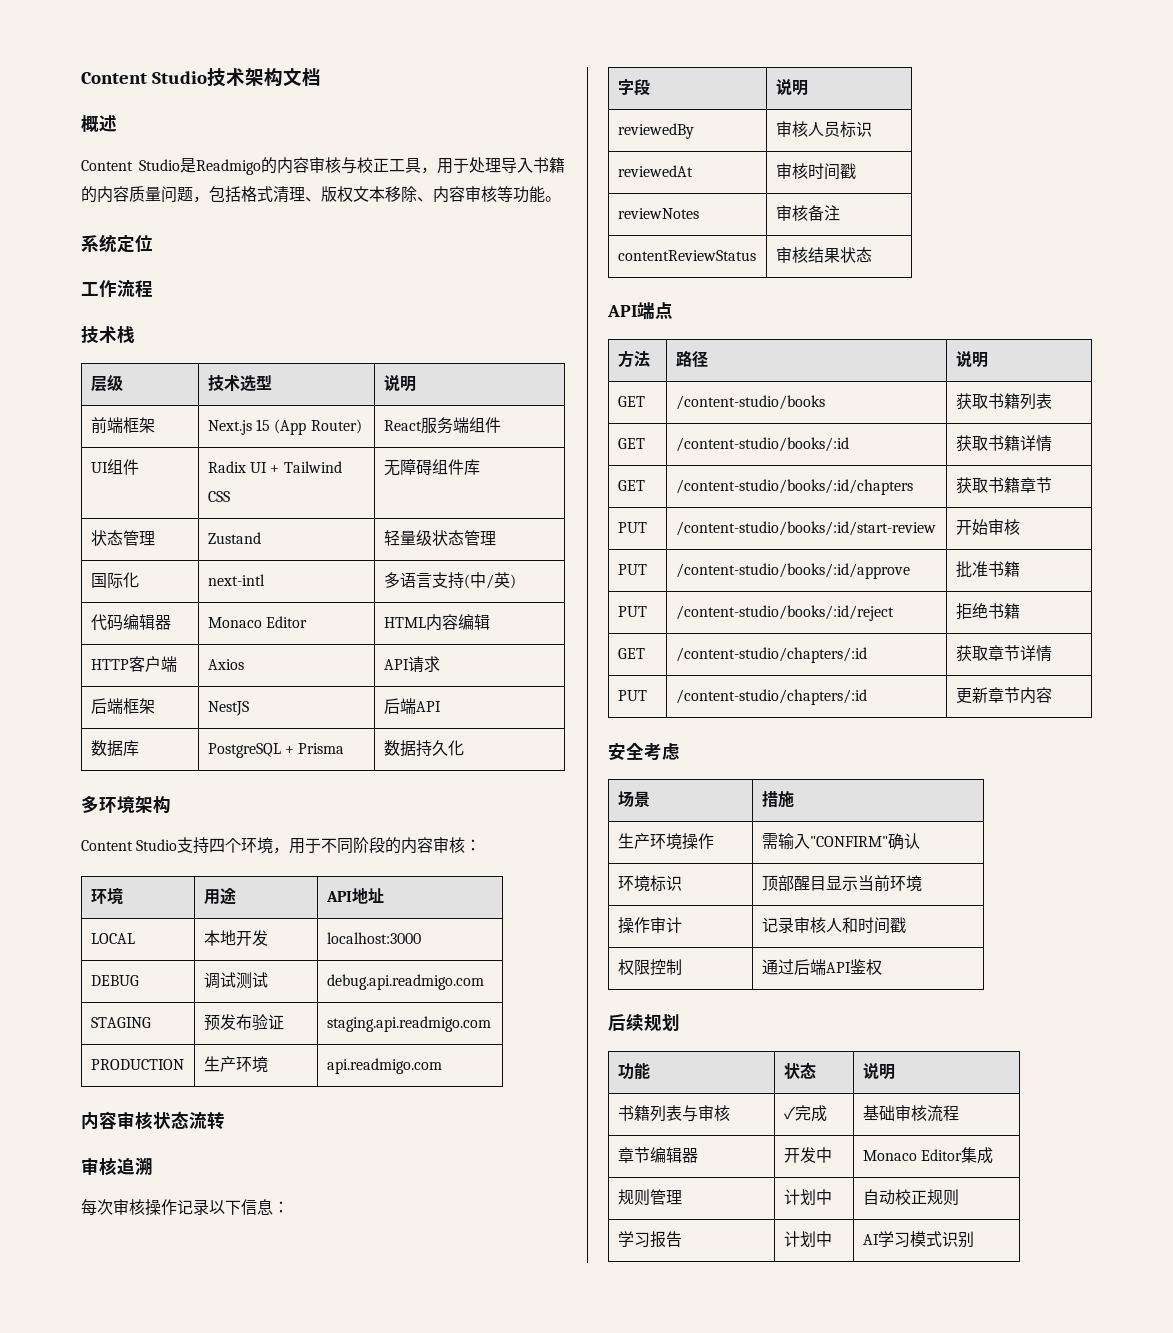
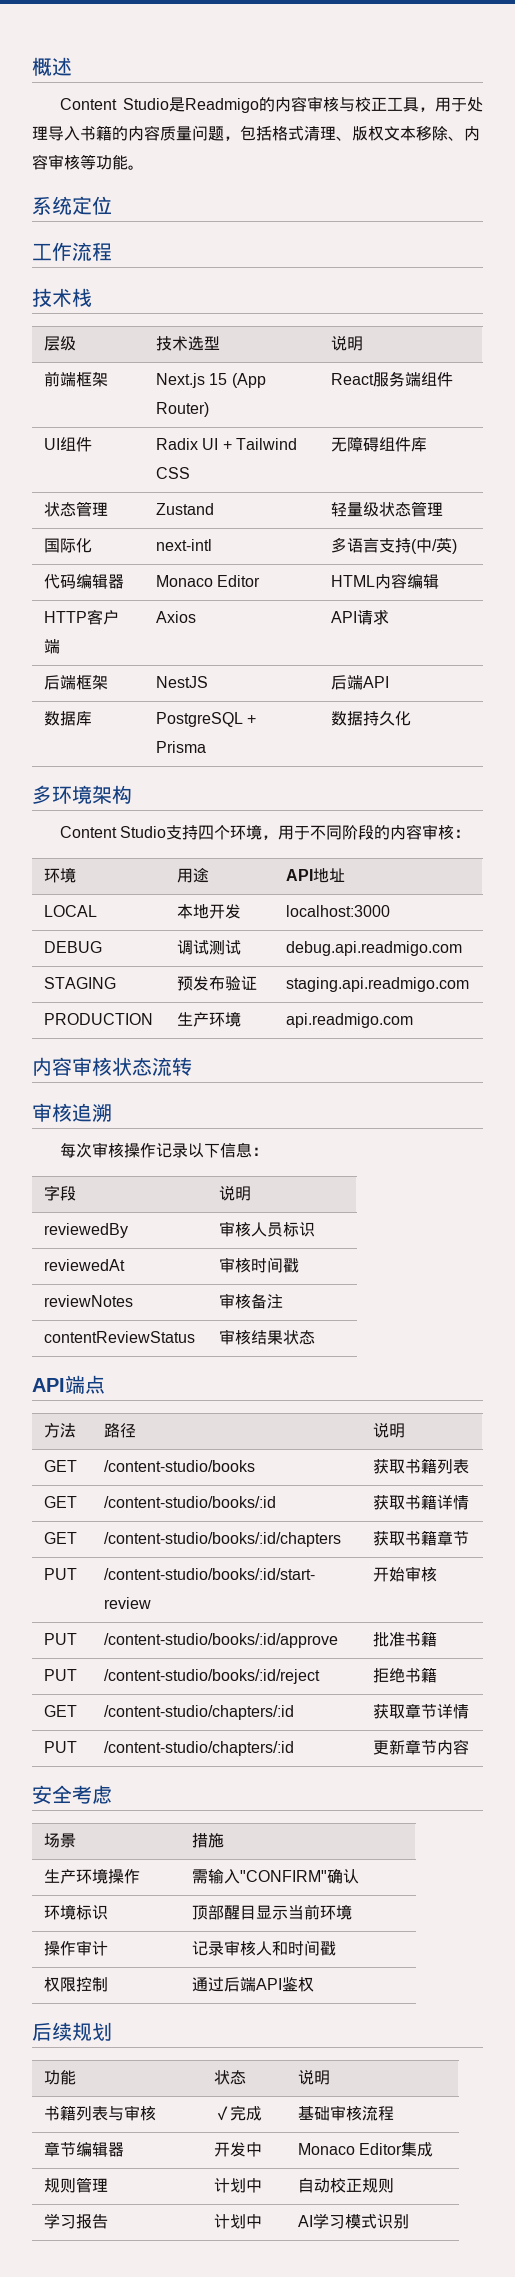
[81,68,321,87] Content Studio技术架构文档 // -> (32, 66) none

